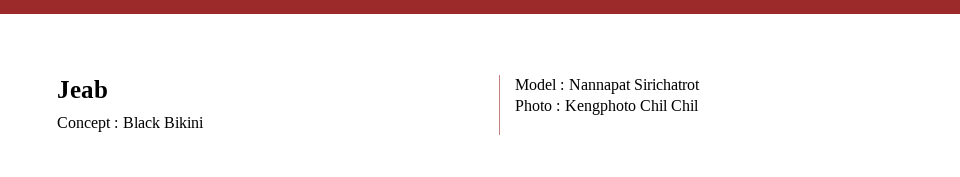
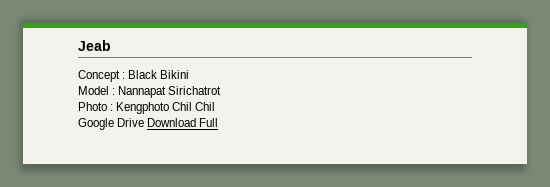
(700, 105) none -> [78,118,219,130] // Google Drive Download Full

